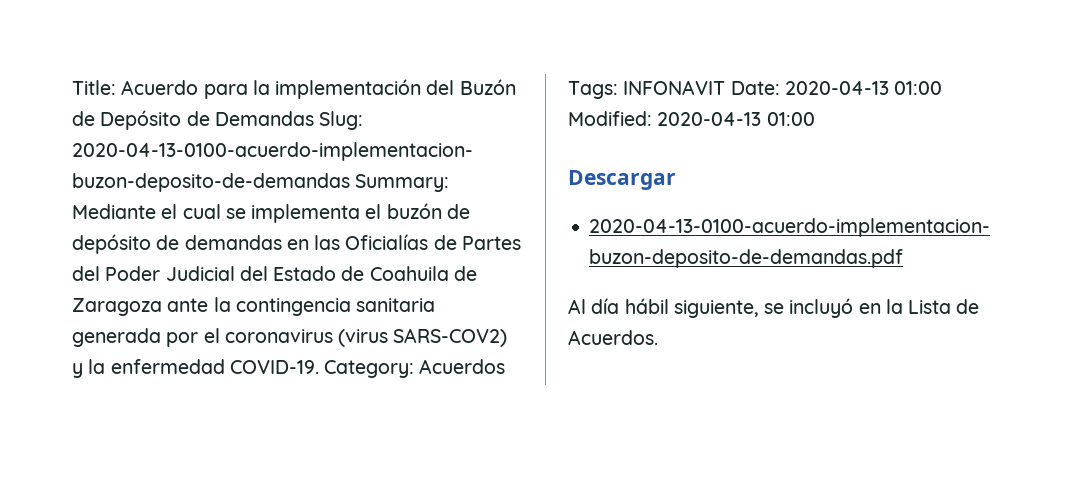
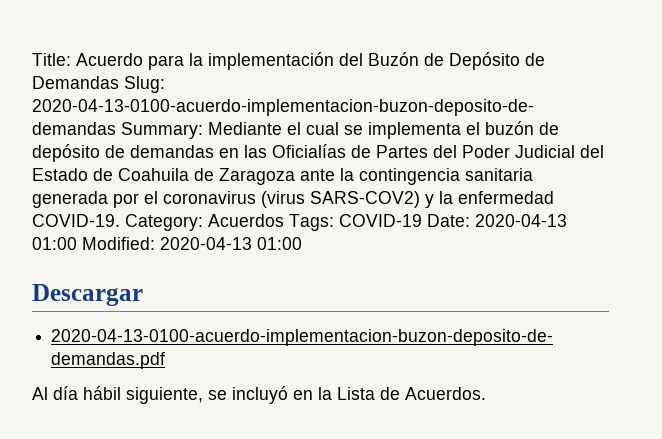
[623,80,726,95] INFONAVIT -> [339,214,422,227] COVID-19

